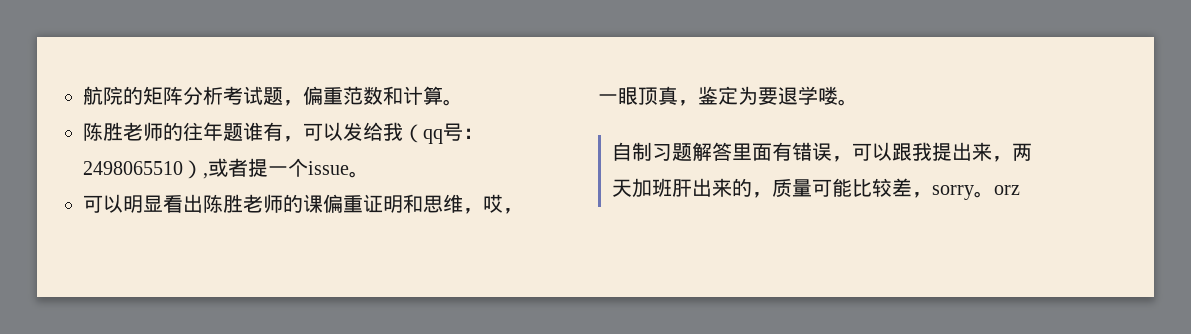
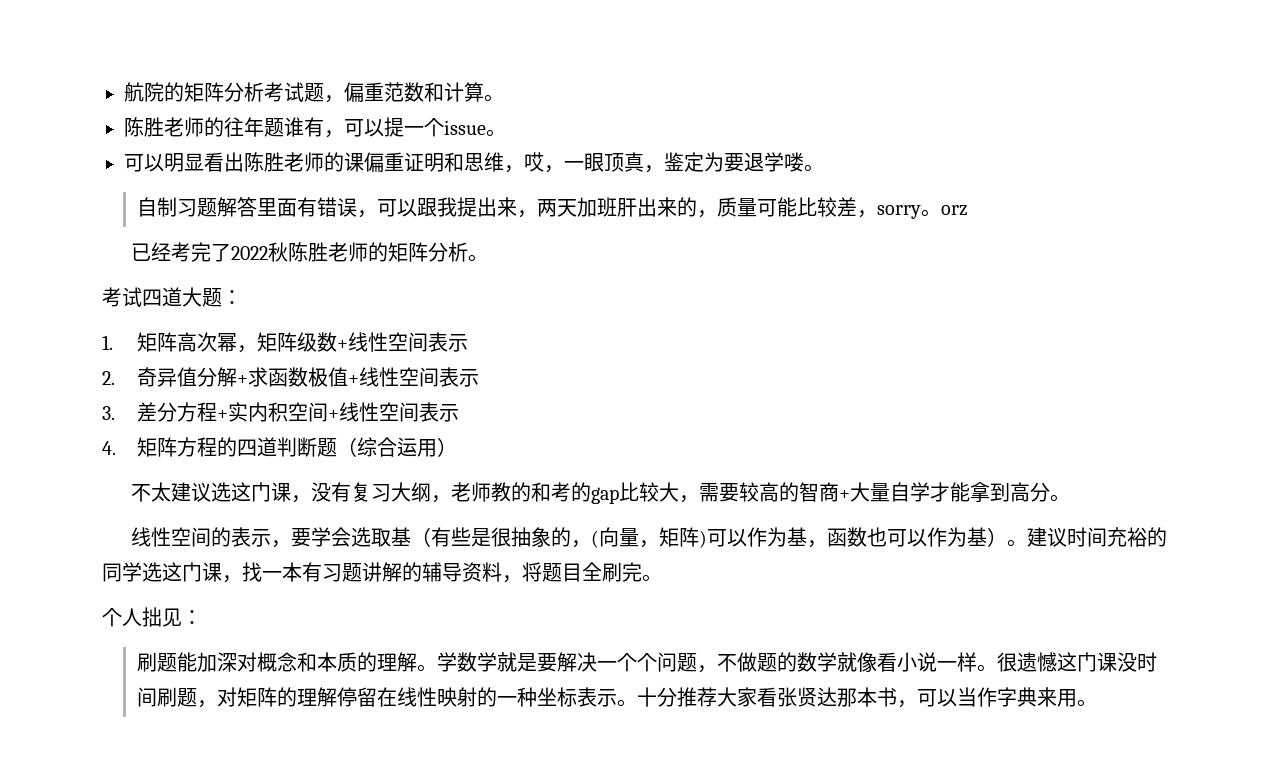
[343,122,483,144] [83,158,248,179] 发给我（qq号：2498065510）,或者 -> (384, 128) none
(1020, 190) none -> [131,242,489,262] [102,287,242,307] [102,332,469,353] [102,367,480,387] [102,402,460,422] [102,437,458,457] [131,482,1071,504] [131,527,1168,548] [102,562,662,583] [102,607,202,627] [137,652,1158,673] [137,687,1098,708] // 已经考完了2022秋陈胜老师的矩阵分析。 // 考试四道大题： // 1.矩阵高次幂，矩阵级数+线性空间表示 // 2.奇异值分解+求函数极值+线性空间表示 // 3.差分方程+实内积空间+线性空间表示 // 4.矩阵方程的四道判断题（综合运用） // 不太建议选这门课，没有复习大纲，老师教的和考的gap比较大，需要较高的智商+大量自学才能拿到高分。 // 线性空间的表示，要学会选取基（有些是很抽象的，(向量，矩阵)可以作为基，函数也可以作为基）。建议时间充裕的同学选这门课，找一本有习题讲解的辅导资料，将题目全刷完。 // 个人拙见： // 刷题能加深对概念和本质的理解。学数学就是要解决一个个问题，不做题的数学就像看小说一样。很遗憾这门课没时间刷题，对矩阵的理解停留在线性映射的一种坐标表示。十分推荐大家看张贤达那本书，可以当作字典来用。

